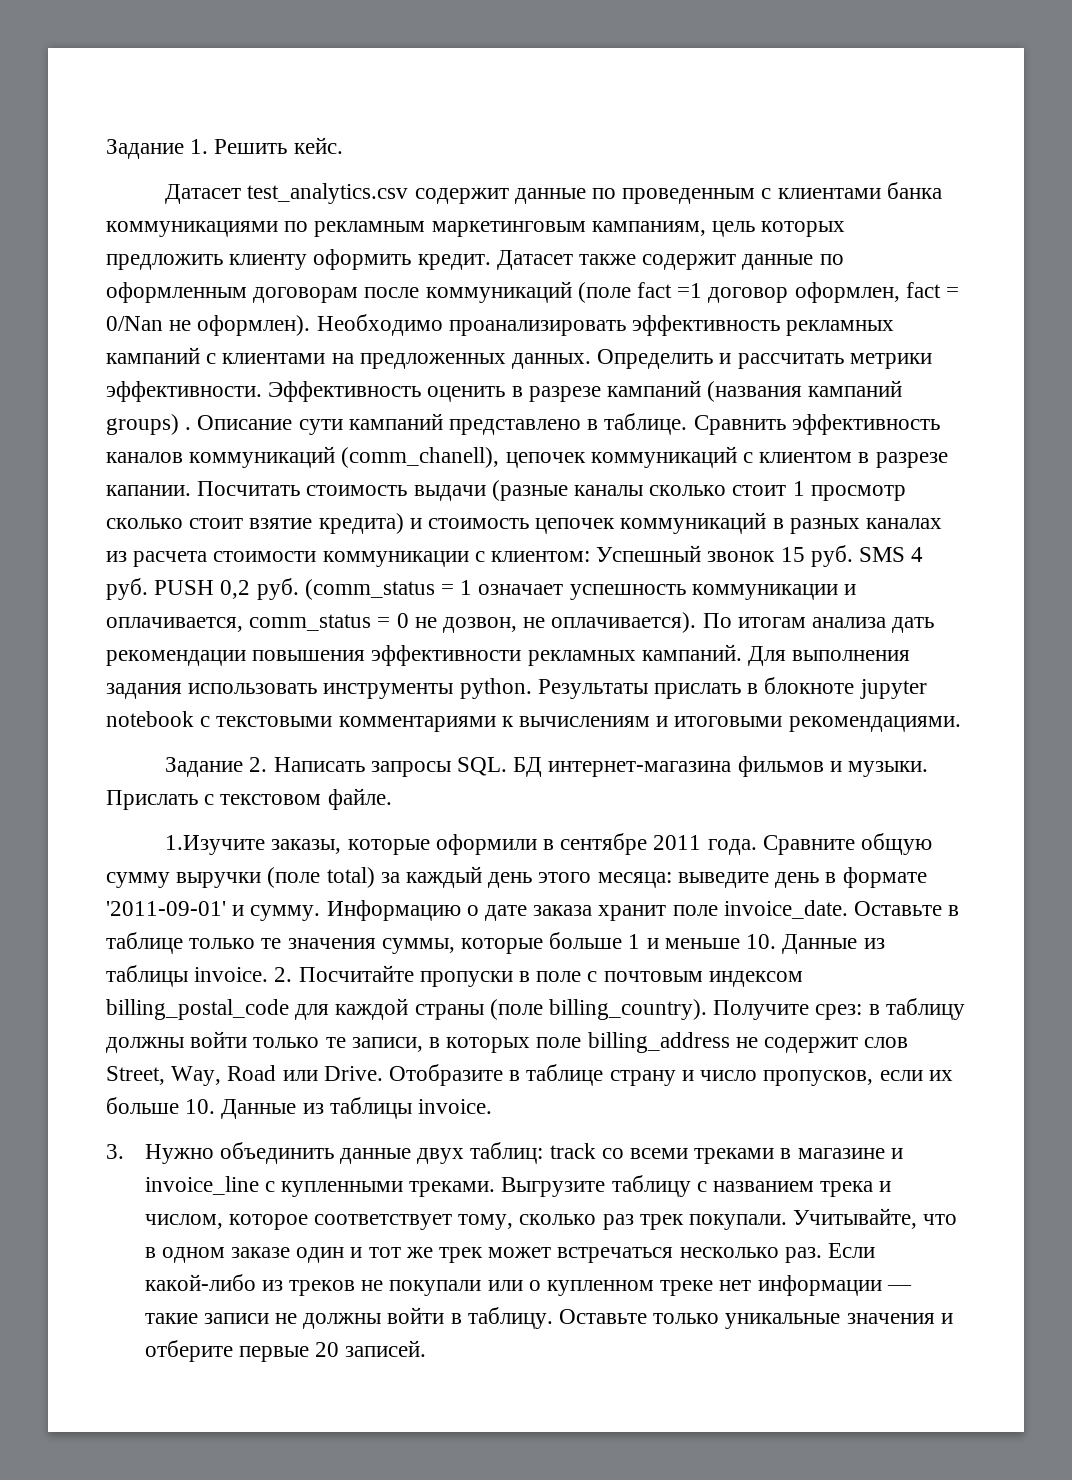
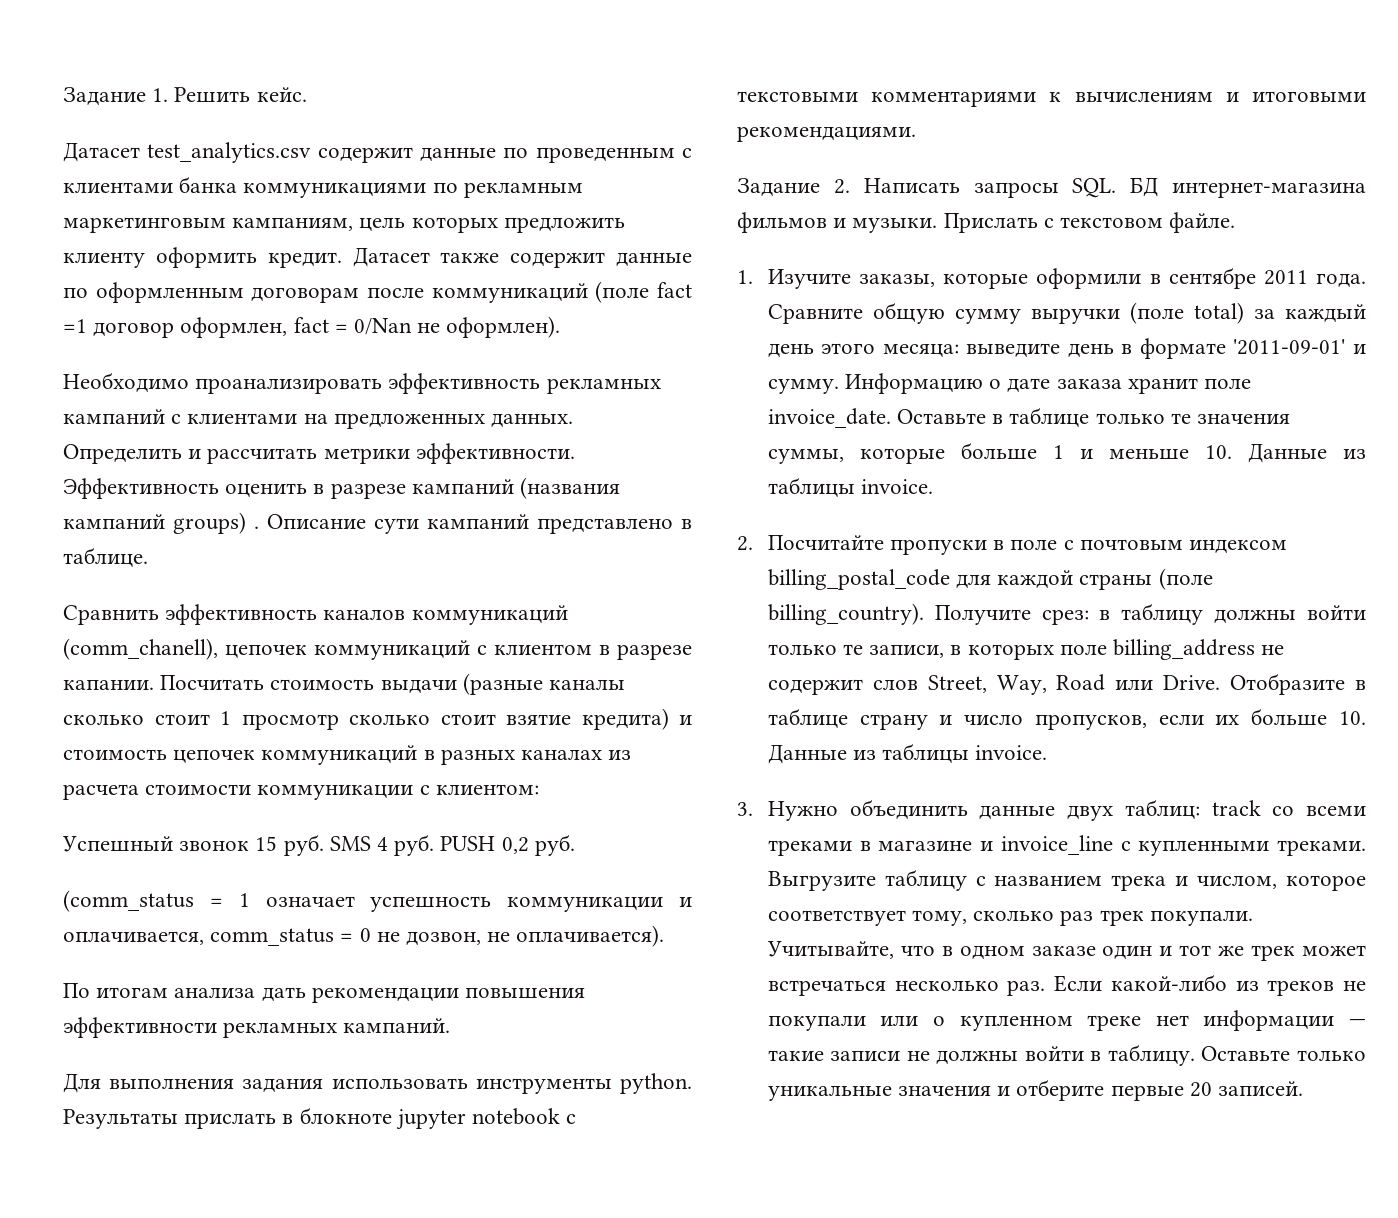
(311, 325) none -> (561, 327) //
(688, 424) none -> (148, 557) //
(591, 556) none -> (539, 789) //
(299, 589) none -> (575, 845) //
(697, 622) none -> (665, 936) //
(742, 652) none -> (451, 1025) //
[165,835,266,855] 1.Изучите -> [737,269,851,289] 1. Изучите
(269, 974) none -> (934, 486) //

